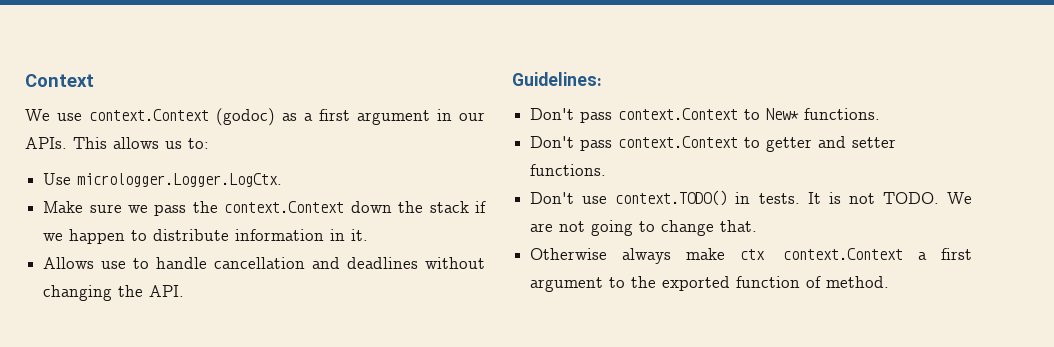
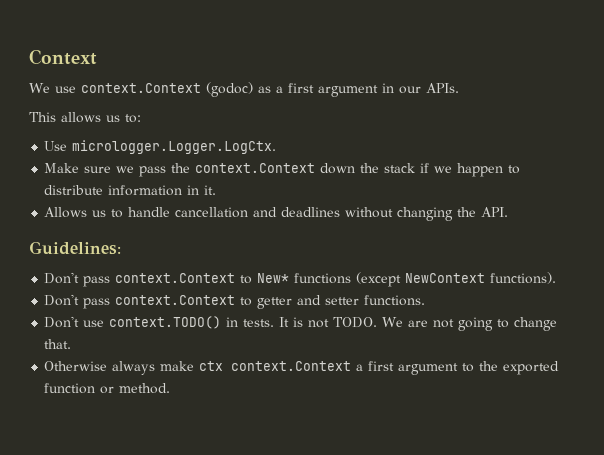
(67, 143) none -> (459, 88) //
[101,261,127,269] use -> [92,210,107,217] us
[804,108,881,120] functions. -> [294,272,557,287] functions (except NewContext functions).
[806,276,822,288] of -> [100,386,115,394] or

